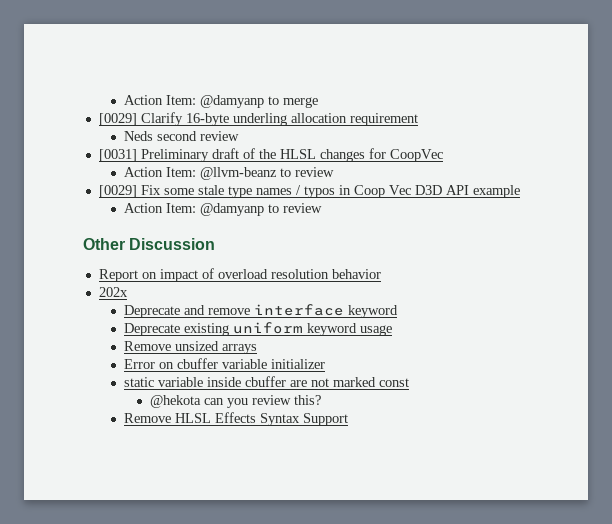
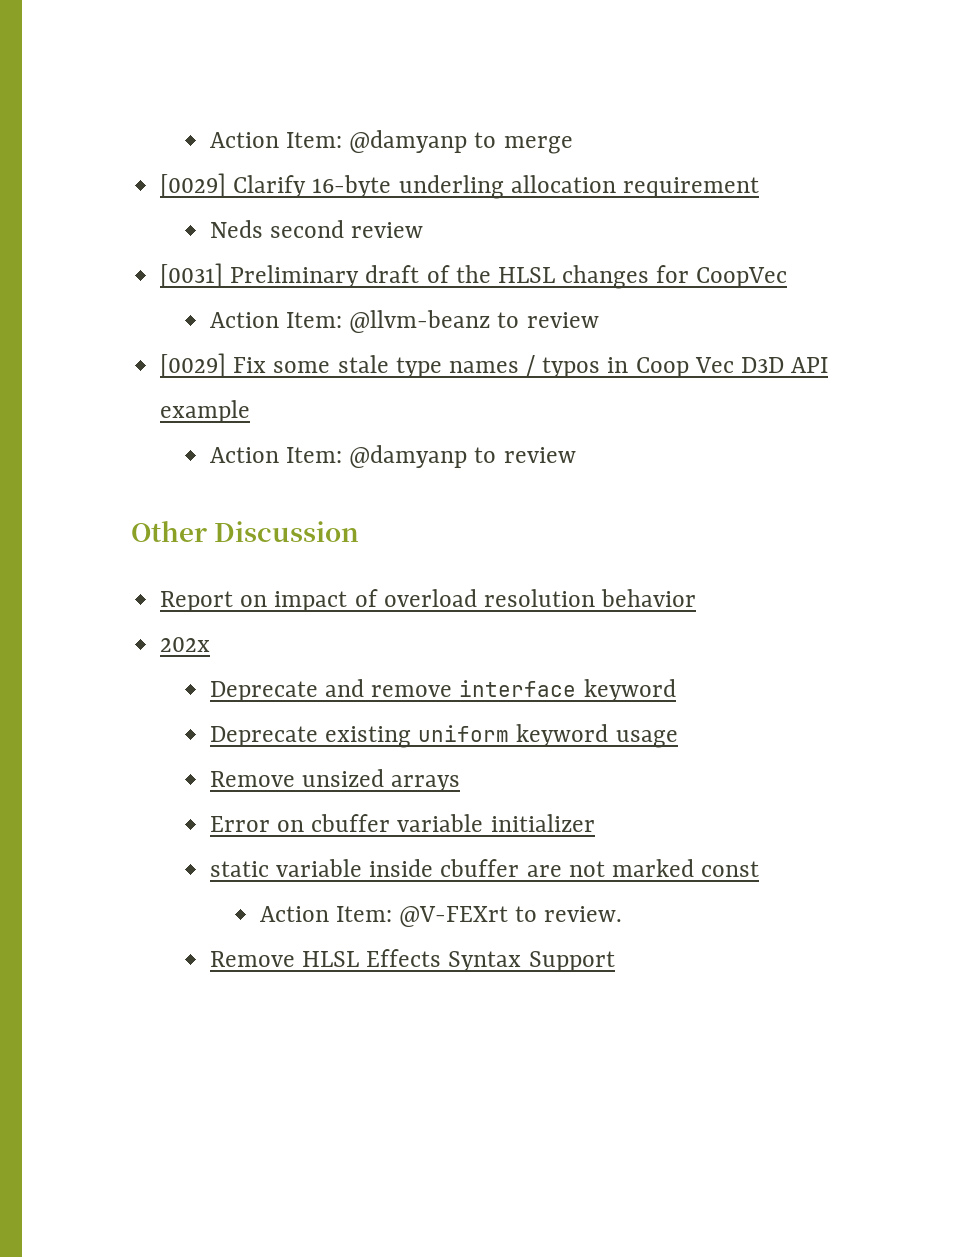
[150,395,322,408] @hekota can you review this? -> [259,906,623,927] Action Item: @V-FEXrt to review.

